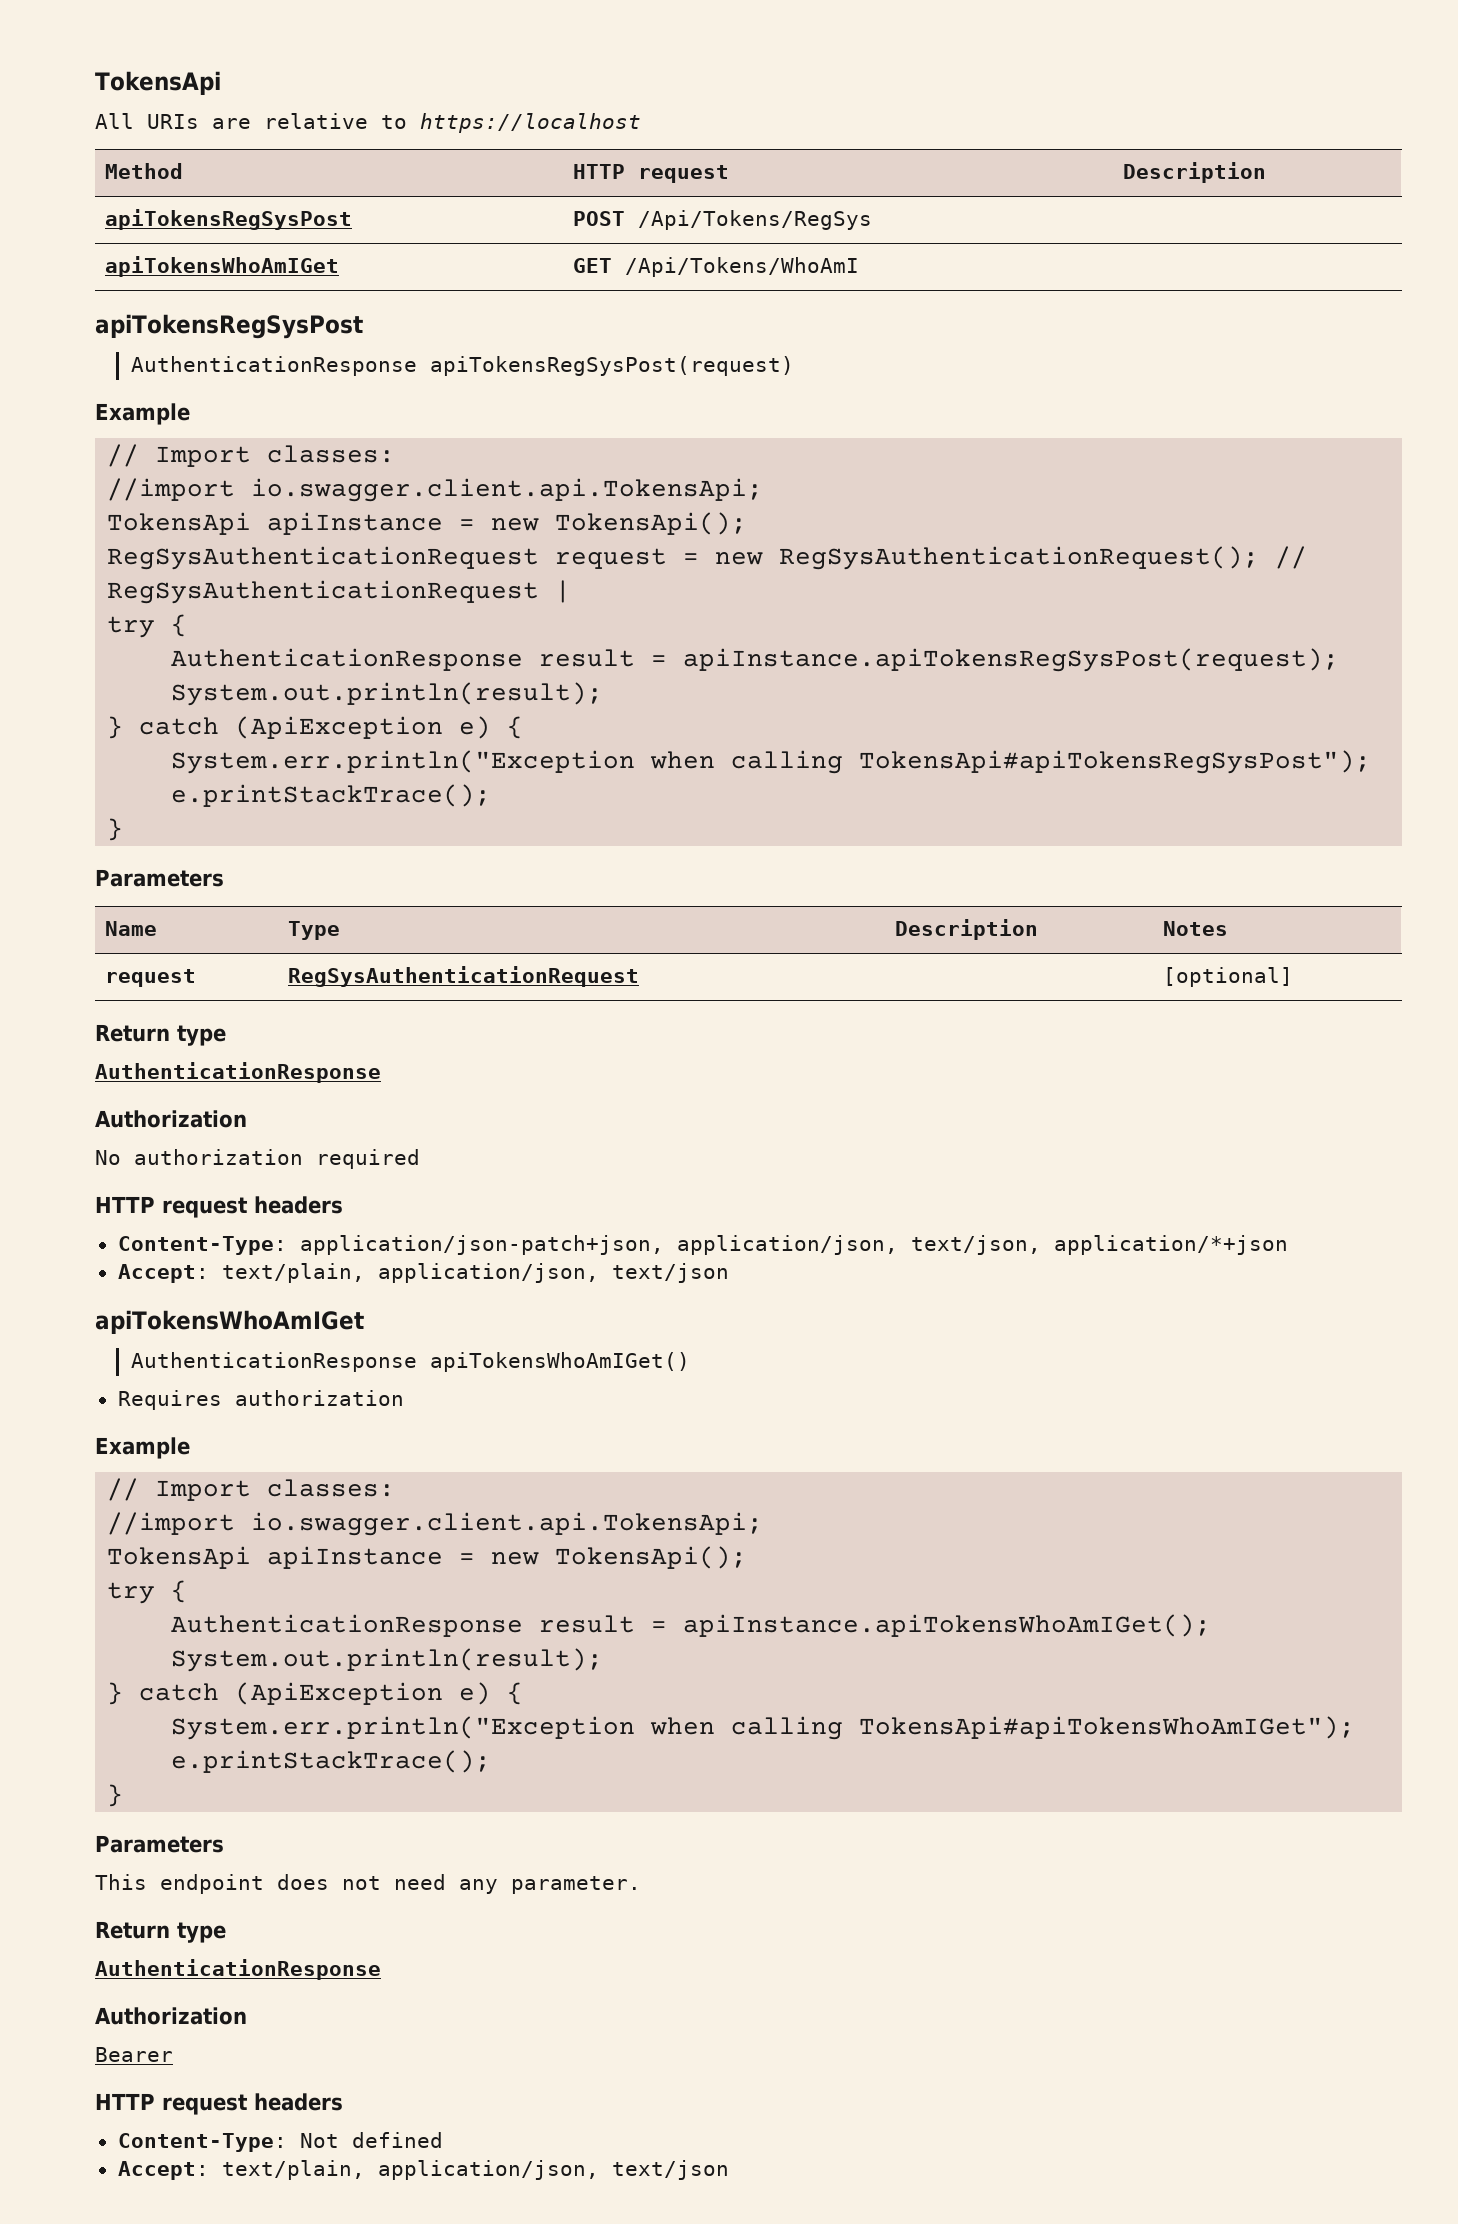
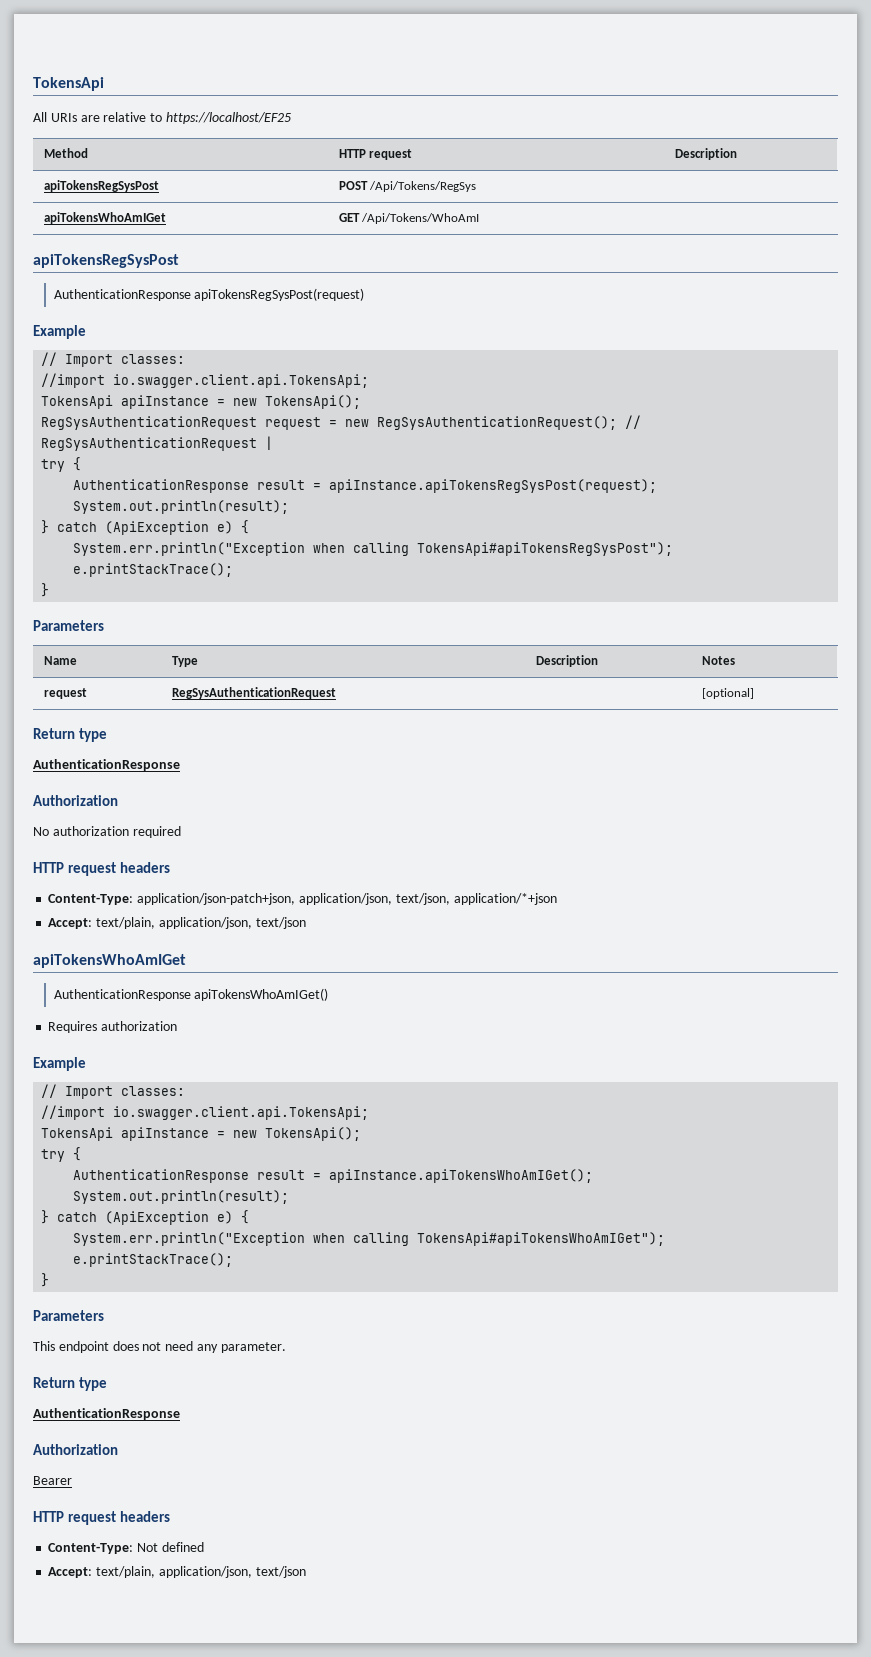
[420,113,641,133] https://localhost -> [165,112,291,124] https://localhost/EF25

